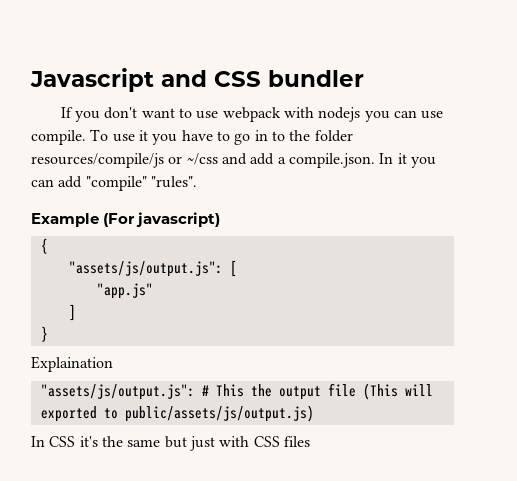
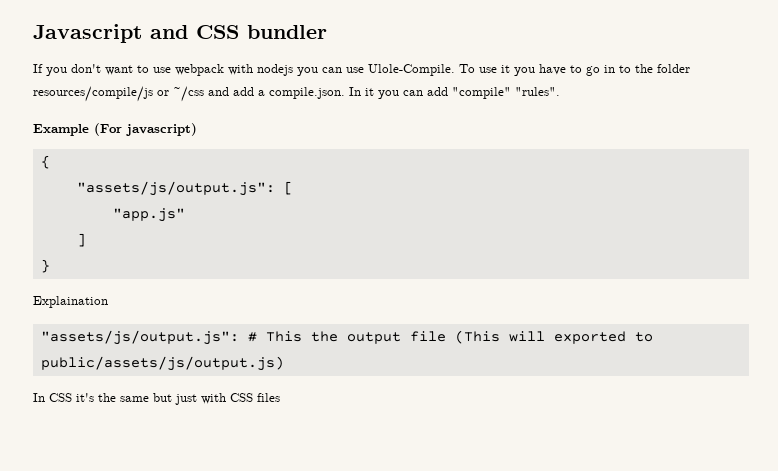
[31,130,86,145] compile. -> [368,64,455,76] Ulole-Compile.

